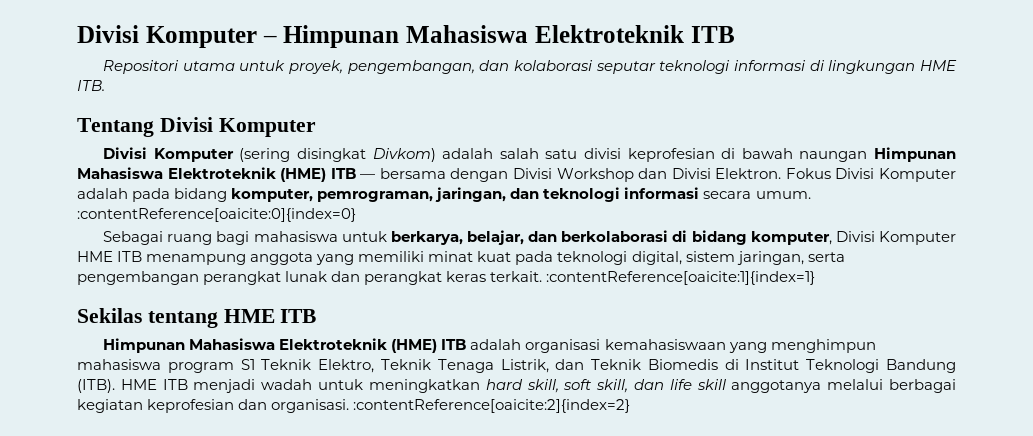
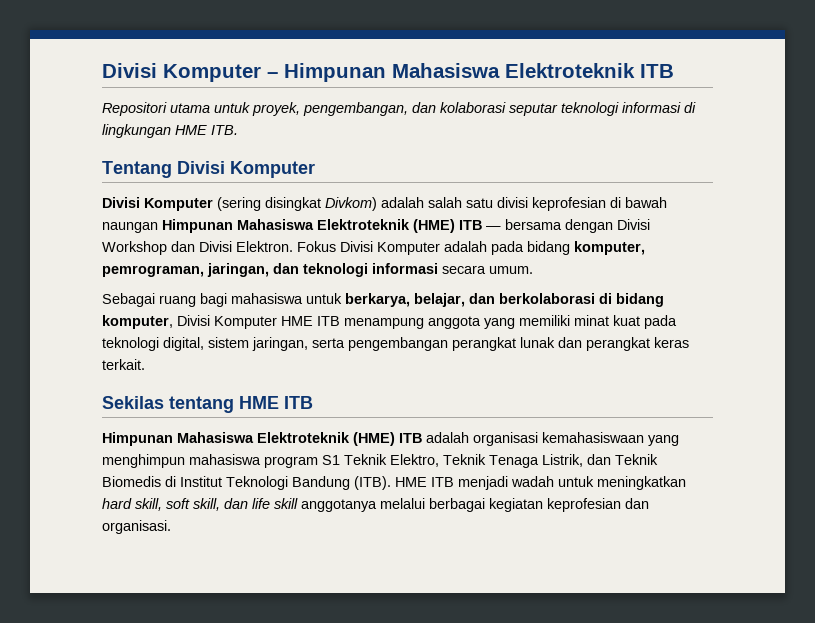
[77,208,356,222] :contentReference[oaicite:0]{index=0} -> (533, 270) none
[546,271,816,285] :contentReference[oaicite:1]{index=1} -> (145, 364) none
[353,399,631,413] :contentReference[oaicite:2]{index=2} -> (171, 527) none

